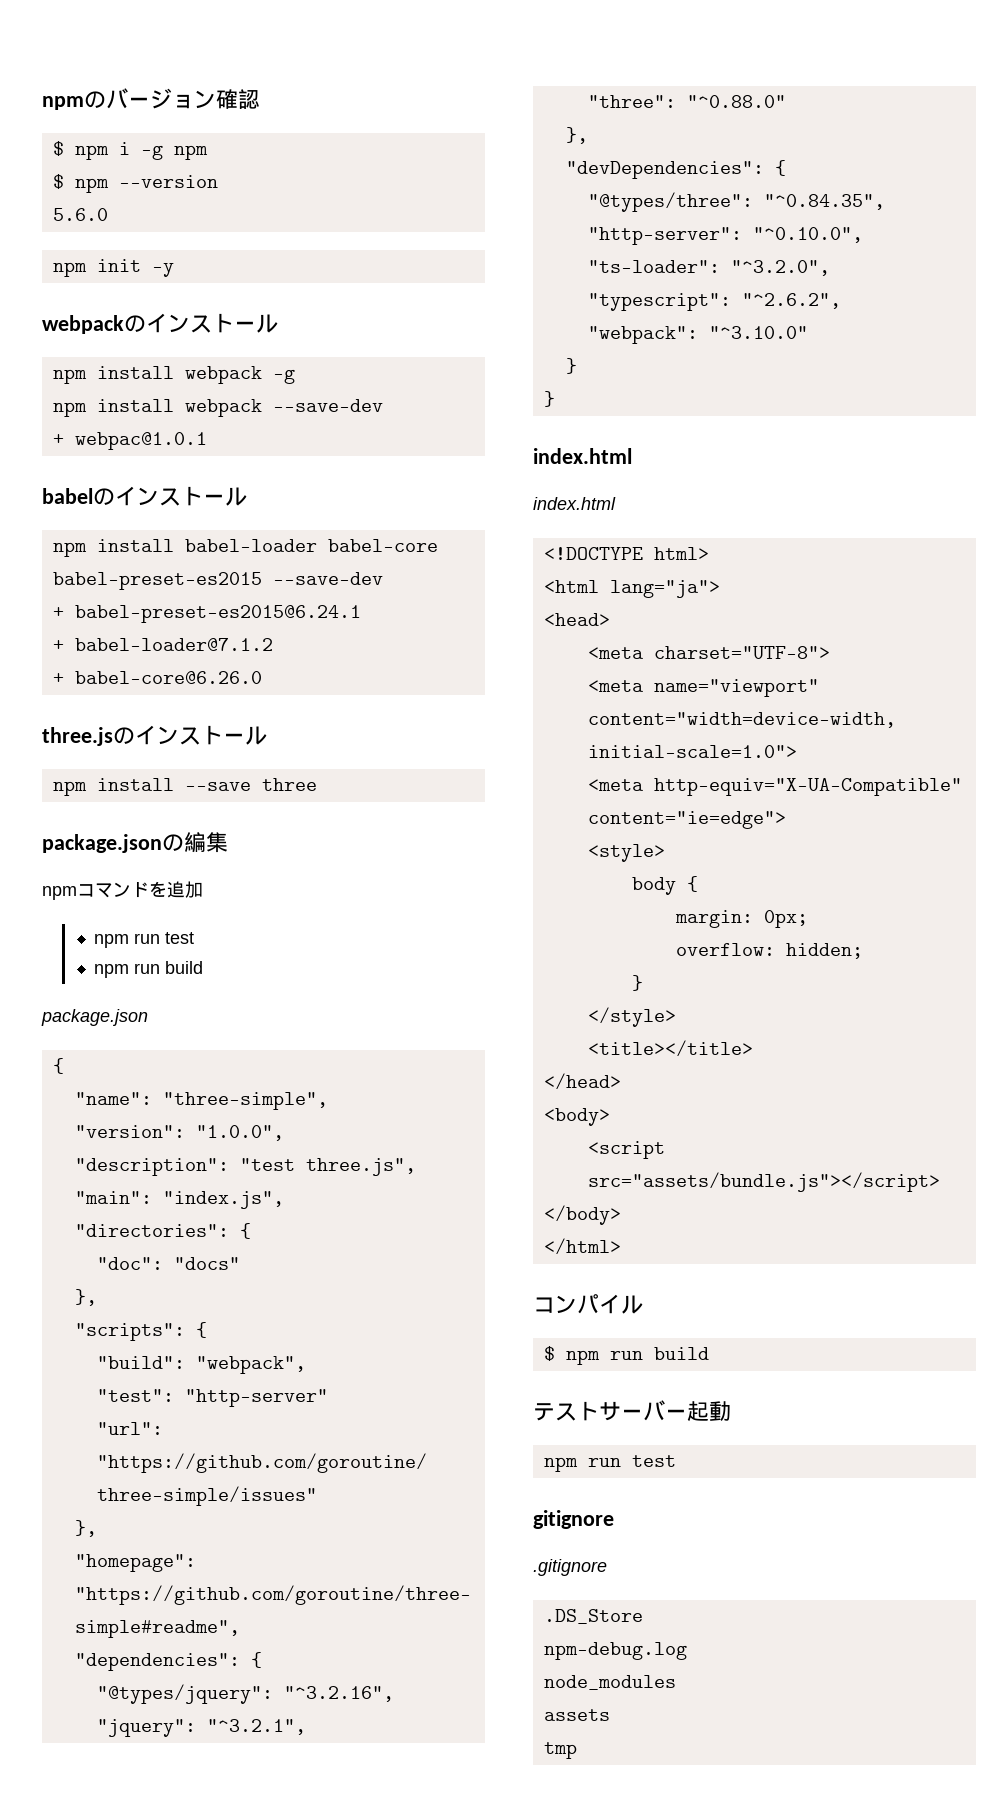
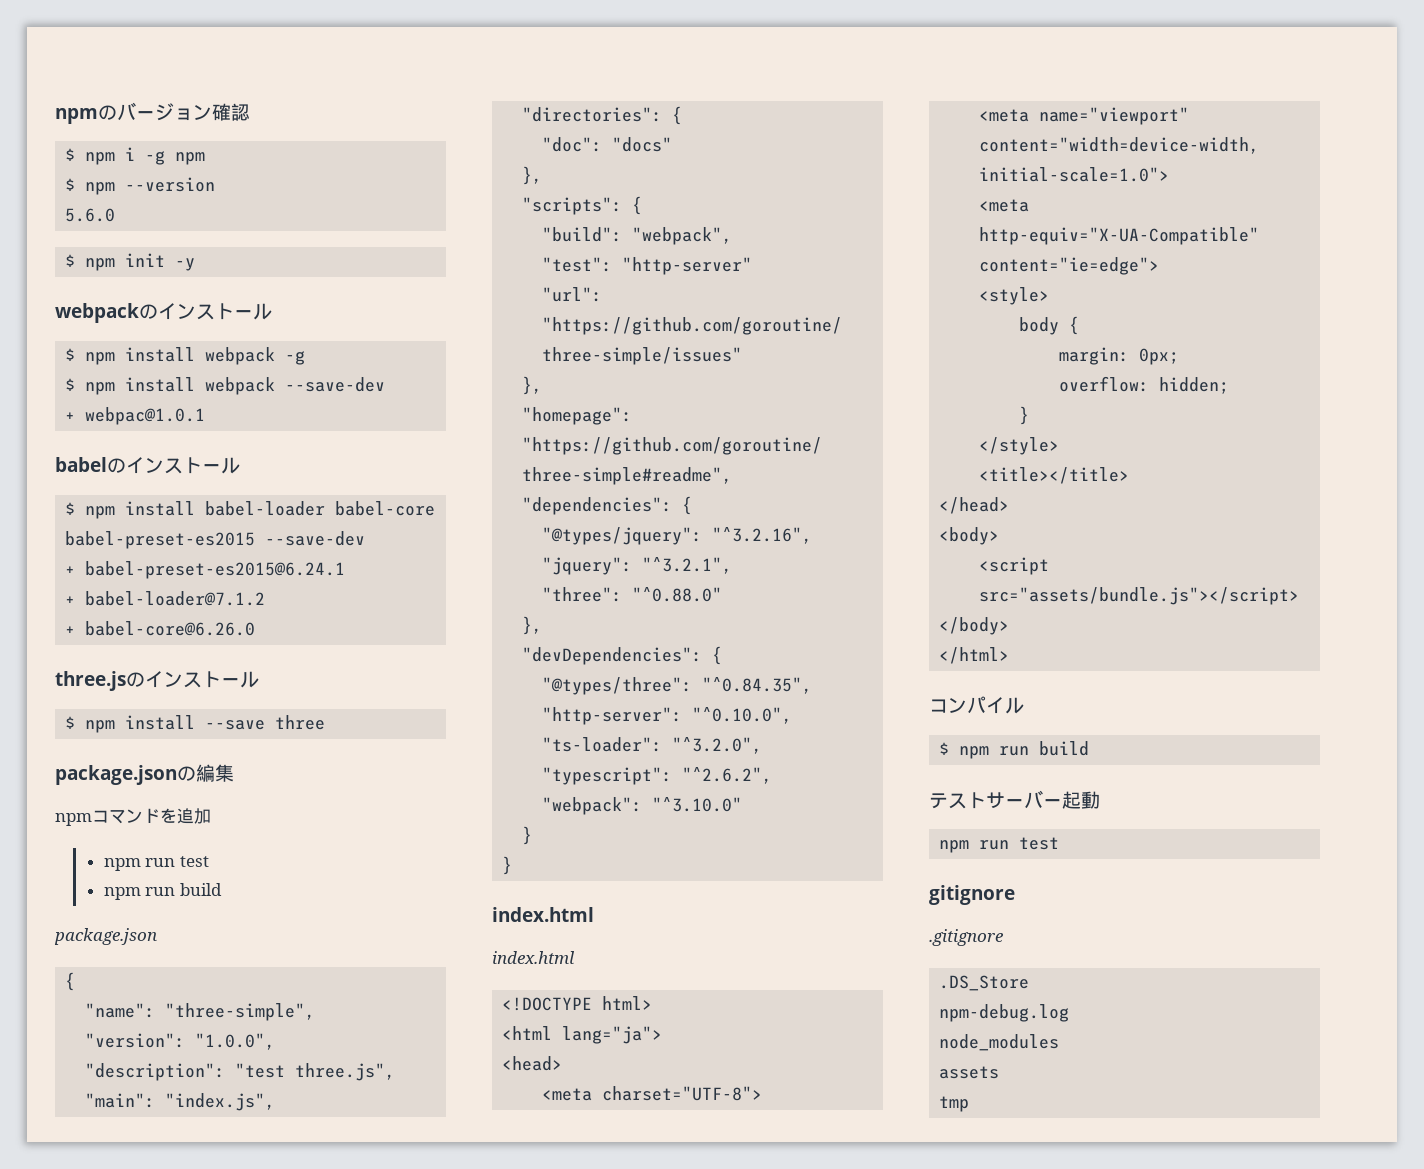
(108, 214) none -> [65,254,76,267] $
(278, 323) none -> [65,348,76,361] $
(295, 376) none -> [65,378,76,391] $
(247, 496) none -> [65,502,76,515] $
(267, 735) none -> [65,716,76,729] $

